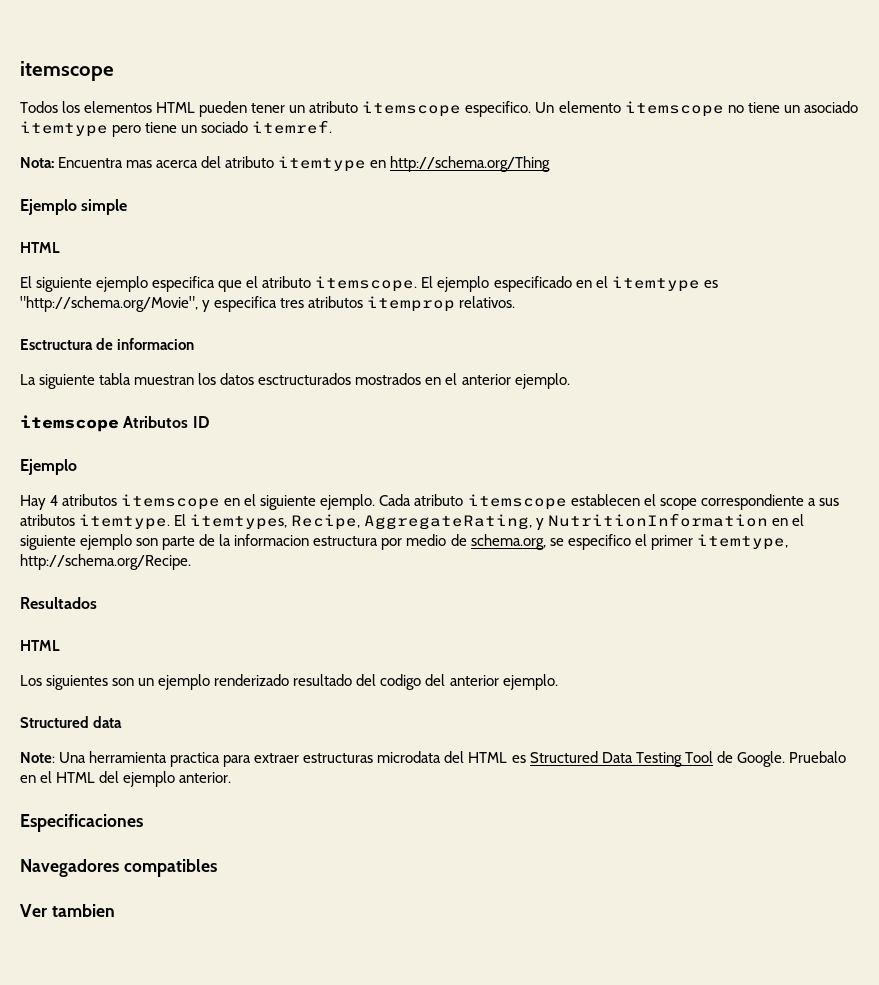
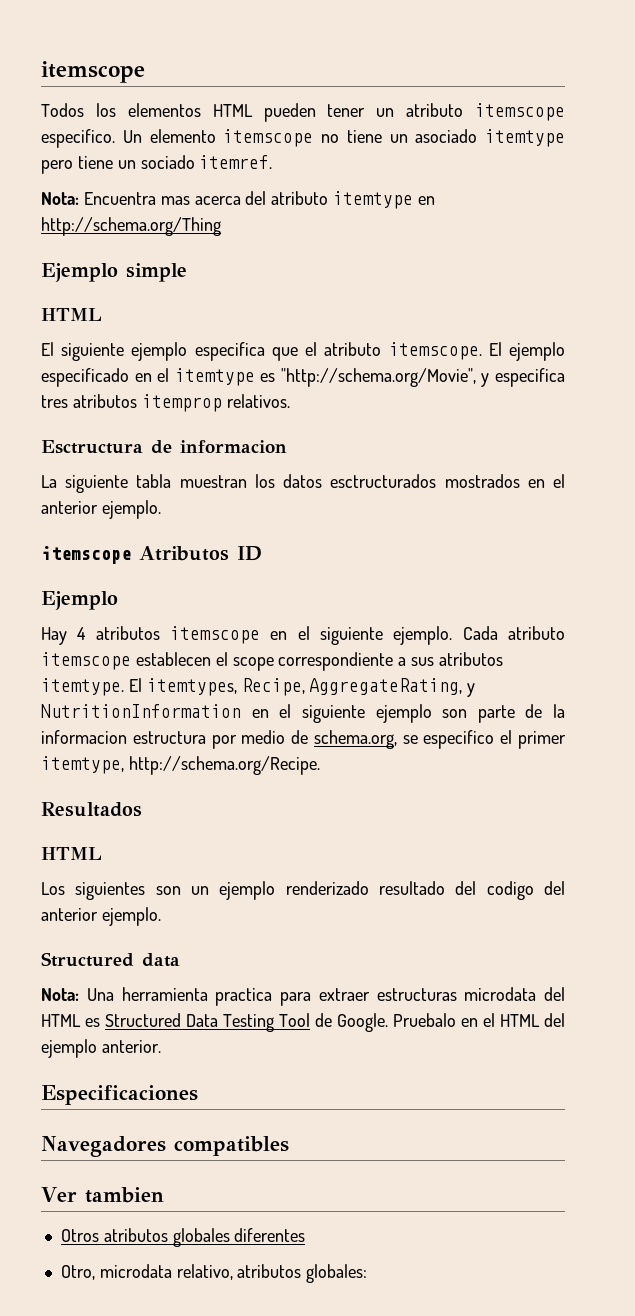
[20,752,55,763] Note: -> [41,988,79,1001] Nota:
(115, 910) none -> [60,1228,306,1247] [60,1264,368,1283] // Otros atributos globales diferentes // Otro, microdata relativo, atributos globales:

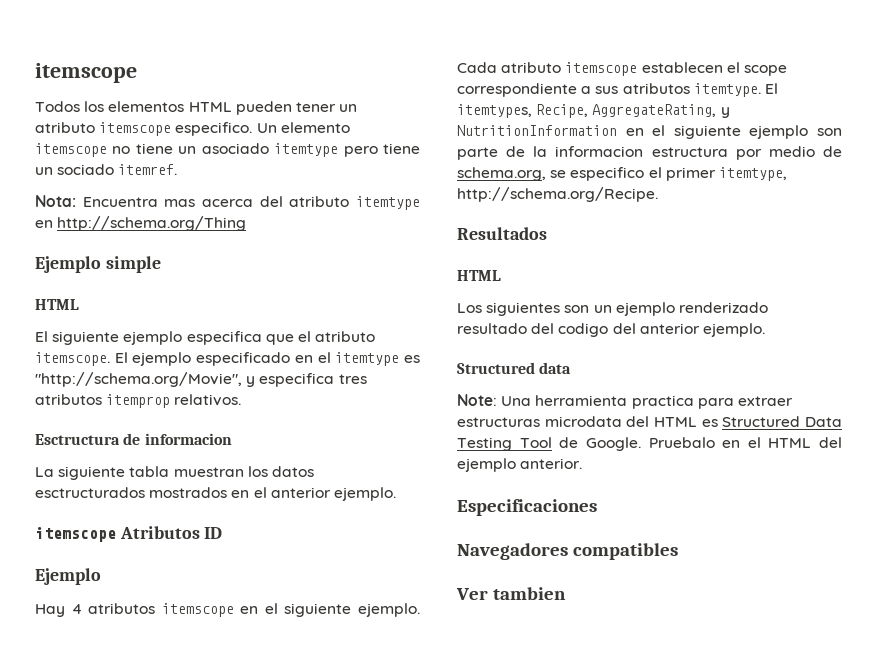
[41,988,79,1001] Nota: -> [457,394,497,406] Note:
[60,1228,306,1247] [60,1264,368,1283] // Otros atributos globales diferentes // Otro, microdata relativo, atributos globales: -> (567, 593) none

